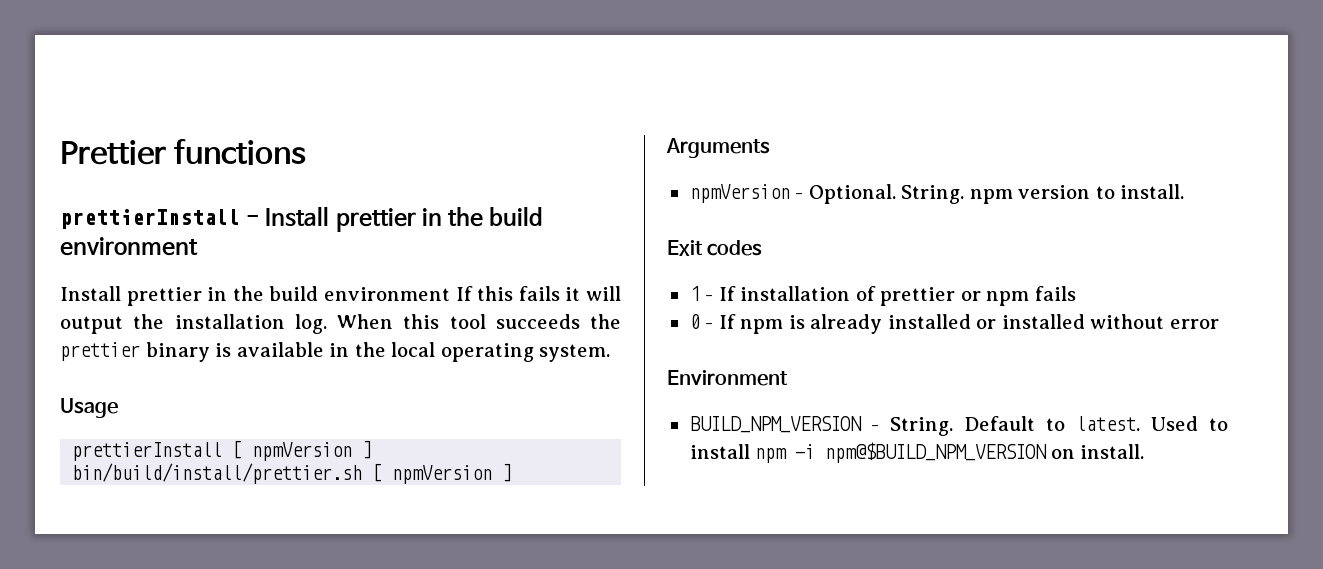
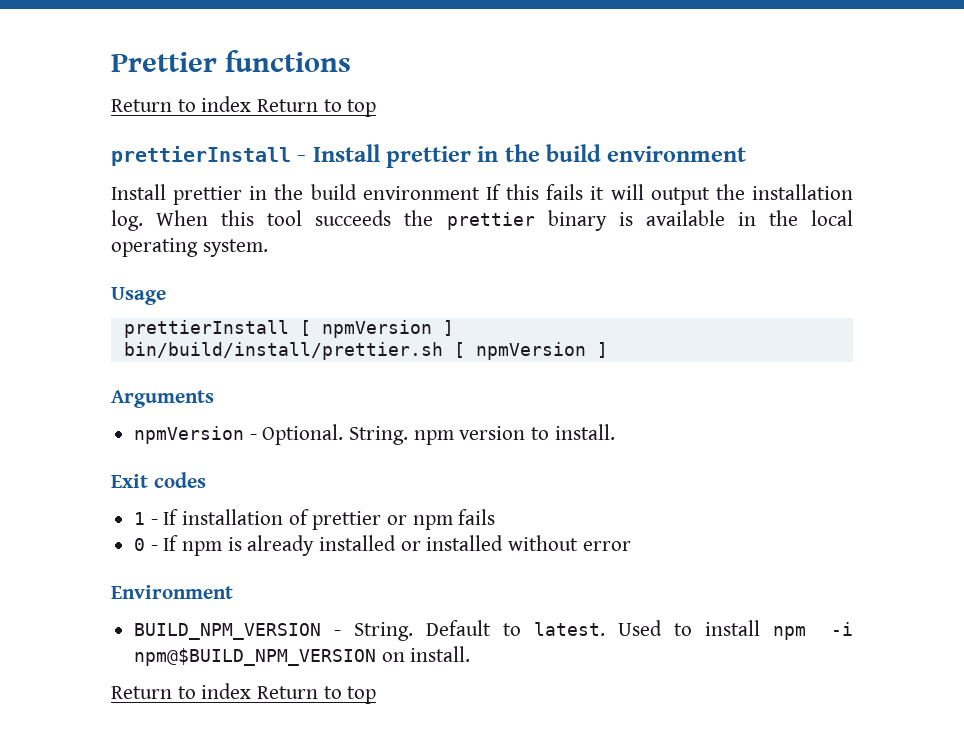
(307, 152) none -> [111,96,377,117] // Return to index Return to top
(1145, 451) none -> [111,683,377,704] // Return to index Return to top

